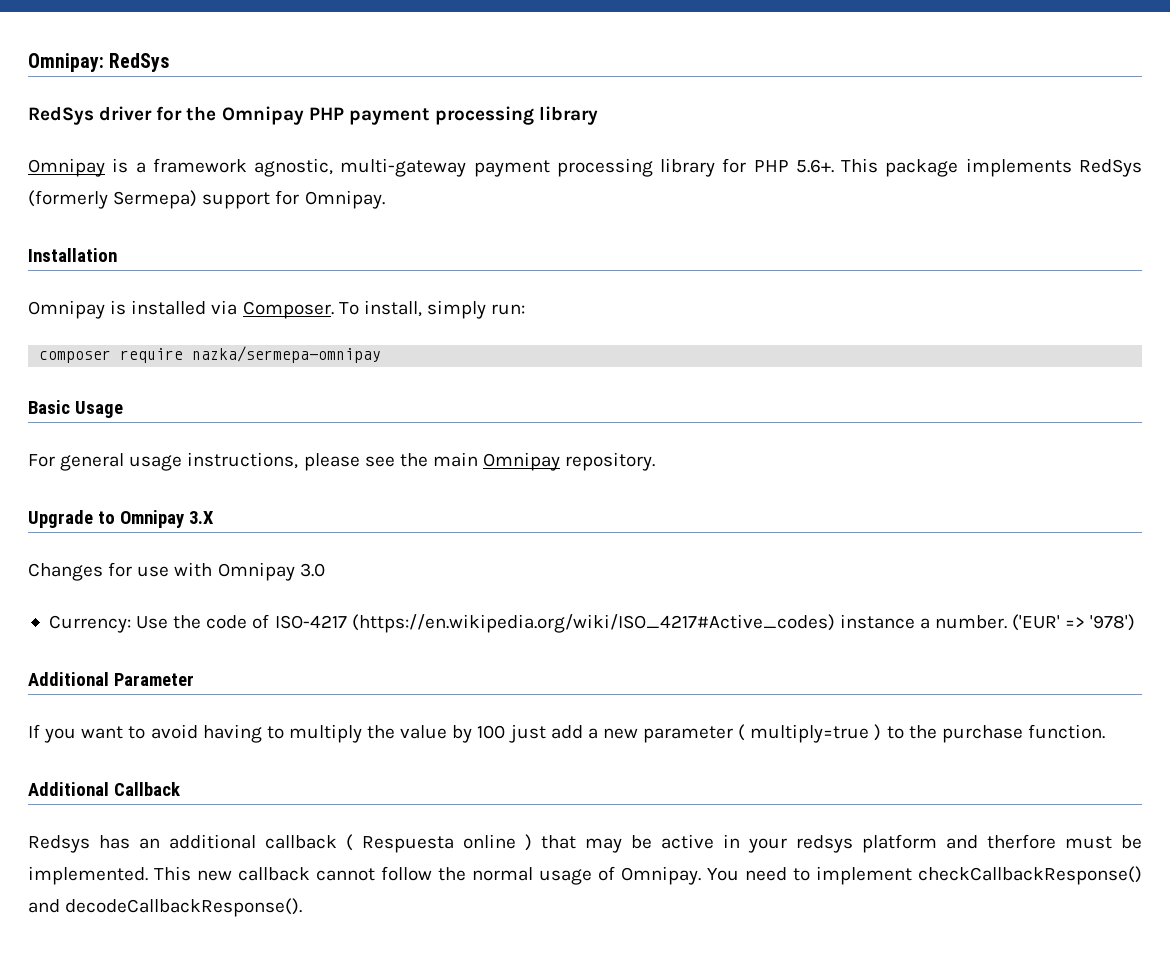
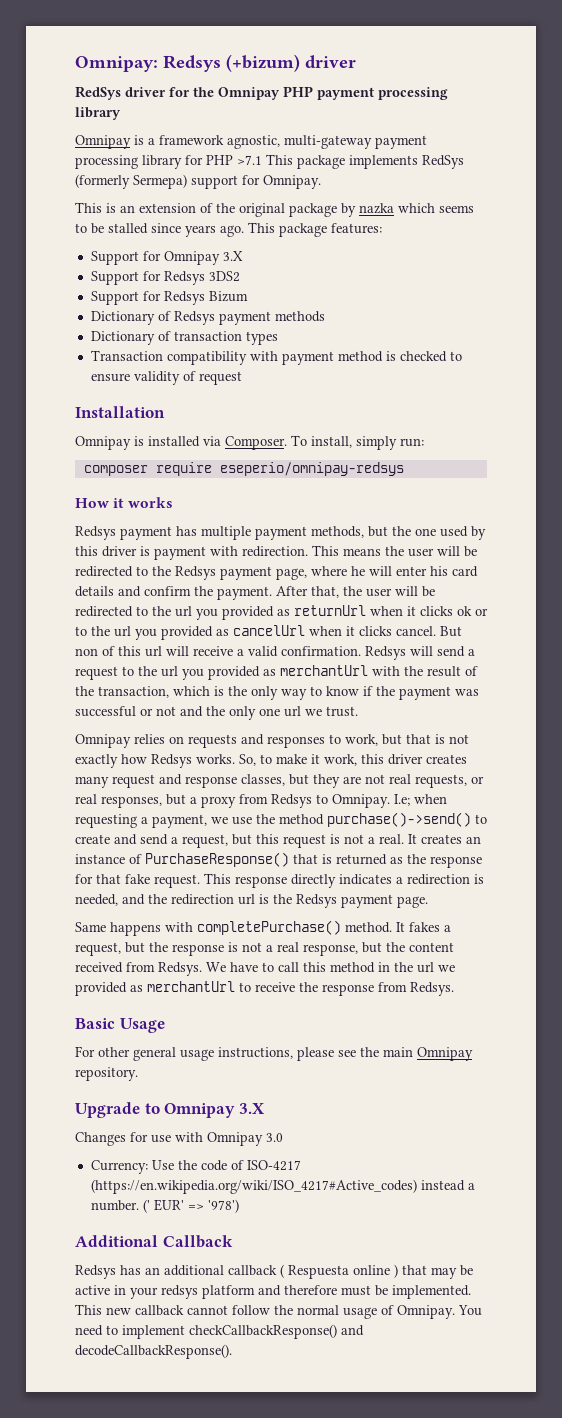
[109,53,170,72] RedSys -> [163,54,356,72] Redsys (+bizum) driver
[795,159,834,173] 5.6+. -> [237,155,262,165] >7.1
(385, 199) none -> [75,202,474,217] [75,222,382,237] [90,251,243,265] [90,271,240,285] [90,291,248,305] [90,311,325,325] [90,331,278,345] [90,350,462,365] [90,371,242,385] // This is an extension of the original package by nazka which seems to be stalled since years ago. This package features: // Support for Omnipay 3.X // Support for Redsys 3DS2 // Support for Redsys Bizum // Dictionary of Redsys payment methods // Dictionary of transaction types // Transaction compatibility with payment method is checked to ensure validity of request
[192,346,382,363] nazka/sermepa-omnipay -> [219,462,404,476] [75,497,174,508] [75,526,486,540] [75,545,477,560] [75,566,478,580] [75,586,435,600] [75,605,488,620] [75,625,462,640] [75,646,475,660] [75,665,478,680] [75,686,479,700] [75,706,358,720] [75,734,469,748] [75,754,467,768] [75,774,484,788] [75,794,447,808] [75,812,487,828] [75,834,481,848] [75,852,482,868] [75,873,484,888] [75,894,428,908] [75,920,451,936] [75,942,454,956] [75,962,455,976] [75,981,454,996] eseperio/omnipay-redsys // How it works // Redsys payment has multiple payment methods, but the one used by this driver is payment with redirection. This means the user will be redirected to the Redsys payment page, where he will enter his card details and confirm the payment. After that, the user will be redirected to the url you provided as returnUrl when it clicks ok or to the url you provided as cancelUrl when it clicks cancel. But non of this url will receive a valid confirmation. Redsys will send a request to the url you provided as merchantUrl with the result of the transaction, which is the only way to know if the payment was successful or not and the only one url we trust. // Omnipay relies on requests and responses to work, but that is not exactly how Redsys works. So, to make it work, this driver creates many request and response classes, but they are not real requests, or real responses, but a proxy from Redsys to Omnipay. I.e; when requesting a payment, we use the method purchase()->send() to create and send a request, but this request is not a real. It creates an instance of PurchaseResponse() that is returned as the response for that fake request. This response directly indicates a redirection is needed, and the redirection url is the Redsys payment page. // Same happens with completePurchase() method. It fakes a request, but the response is not a real response, but the content received from Redsys. We have to call this method in the url we provided as merchantUrl to receive the response from Redsys.
(55, 460) none -> [98,1047,130,1057] other
[839,614,915,629] instance -> [420,1180,465,1191] instead
[1012,614,1061,631] ('EUR' -> [142,1199,184,1213] (' EUR'
[28,672,194,686] [28,724,1105,743] // Additional Parameter // If you want to avoid having to multiply the value by 100 just add a new parameter ( multiply=true ) to the purchase function. -> (239, 1206) none
[987,834,1056,849] therfore -> [284,1285,337,1295] therefore

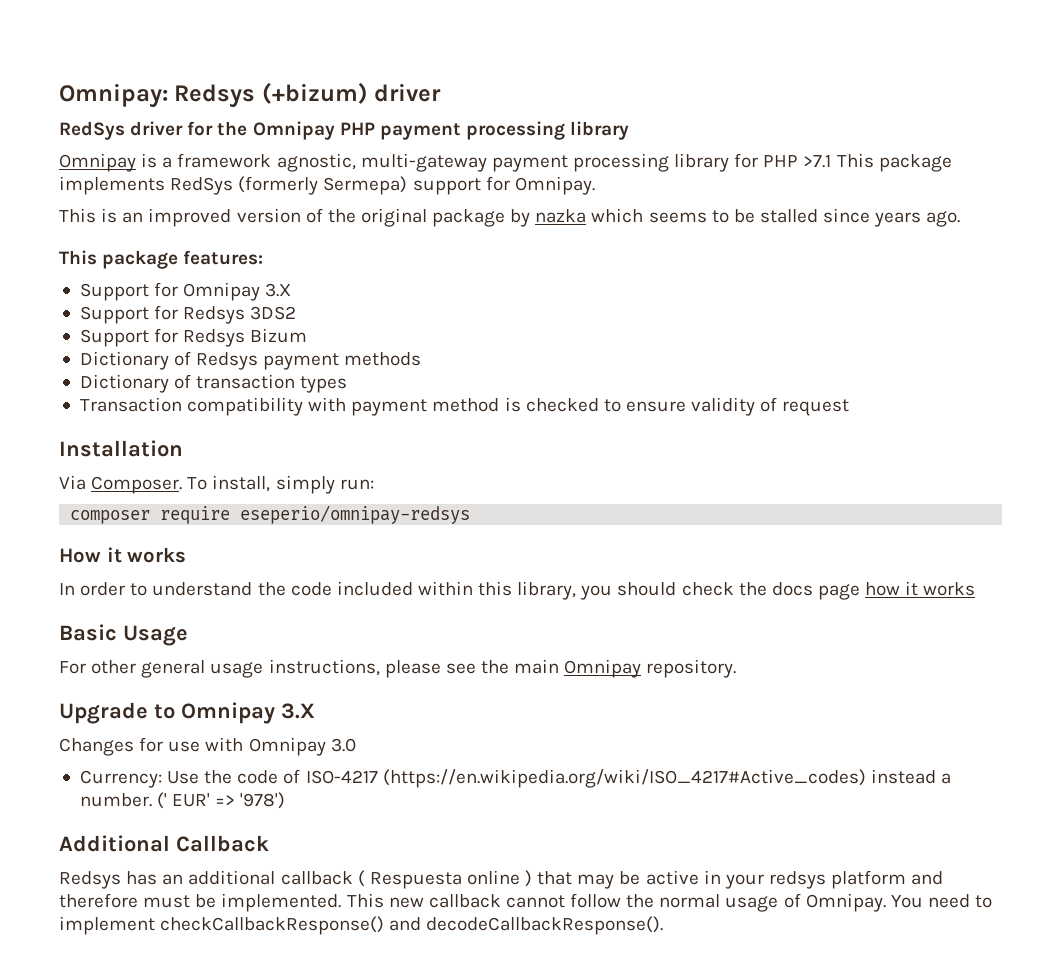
[139,203,196,213] extension -> [148,208,301,227] improved version
(244, 231) none -> (961, 219) //
[75,436,221,450] Omnipay is installed via -> [59,475,86,490] Via
[75,526,486,540] [75,545,477,560] [75,566,478,580] [75,586,435,600] [75,605,488,620] [75,625,462,640] [75,646,475,660] [75,665,478,680] [75,686,479,700] [75,706,358,720] [75,734,469,748] [75,754,467,768] [75,774,484,788] [75,794,447,808] [75,812,487,828] [75,834,481,848] [75,852,482,868] [75,873,484,888] [75,894,428,908] [75,920,451,936] [75,942,454,956] [75,962,455,976] [75,981,454,996] Redsys payment has multiple payment methods, but the one used by this driver is payment with redirection. This means the user will be redirected to the Redsys payment page, where he will enter his card details and confirm the payment. After that, the user will be redirected to the url you provided as returnUrl when it clicks ok or to the url you provided as cancelUrl when it clicks cancel. But non of this url will receive a valid confirmation. Redsys will send a request to the url you provided as merchantUrl with the result of the transaction, which is the only way to know if the payment was successful or not and the only one url we trust. // Omnipay relies on requests and responses to work, but that is not exactly how Redsys works. So, to make it work, this driver creates many request and response classes, but they are not real requests, or real responses, but a proxy from Redsys to Omnipay. I.e; when requesting a payment, we use the method purchase()->send() to create and send a request, but this request is not a real. It creates an instance of PurchaseResponse() that is returned as the response for that fake request. This response directly indicates a redirection is needed, and the redirection url is the Redsys payment page. // Same happens with completePurchase() method. It fakes a request, but the response is not a real response, but the content received from Redsys. We have to call this method in the url we provided as merchantUrl to receive the response from Redsys. -> [59,581,976,600] In order to understand the code included within this library, you should check the docs page how it works

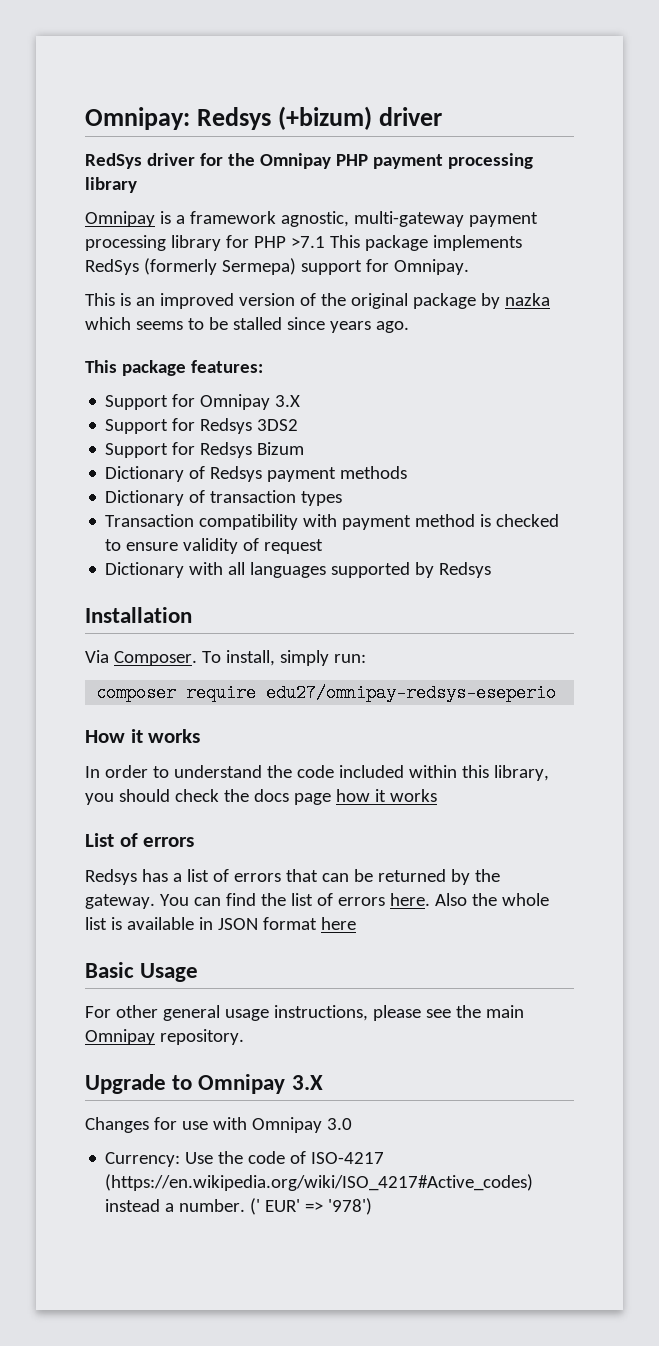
(850, 407) none -> [105,562,492,578] // Dictionary with all languages supported by Redsys
[240,505,471,524] eseperio/omnipay-redsys -> [266,684,557,702] edu27/omnipay-redsys-eseperio
(976, 589) none -> [85,833,195,847] [85,869,500,885] [85,893,549,909] [85,917,356,930] // List of errors // Redsys has a list of errors that can be returned by the gateway. You can find the list of errors here. Also the whole list is available in JSON format here
[59,835,269,852] [59,870,944,889] [59,893,993,912] [59,916,664,935] // Additional Callback // Redsys has an additional callback ( Respuesta online ) that may be active in your redsys platform and therefore must be implemented. This new callback cannot follow the normal usage of Omnipay. You need to implement checkCallbackResponse() and decodeCallbackResponse(). -> (373, 1206) none

